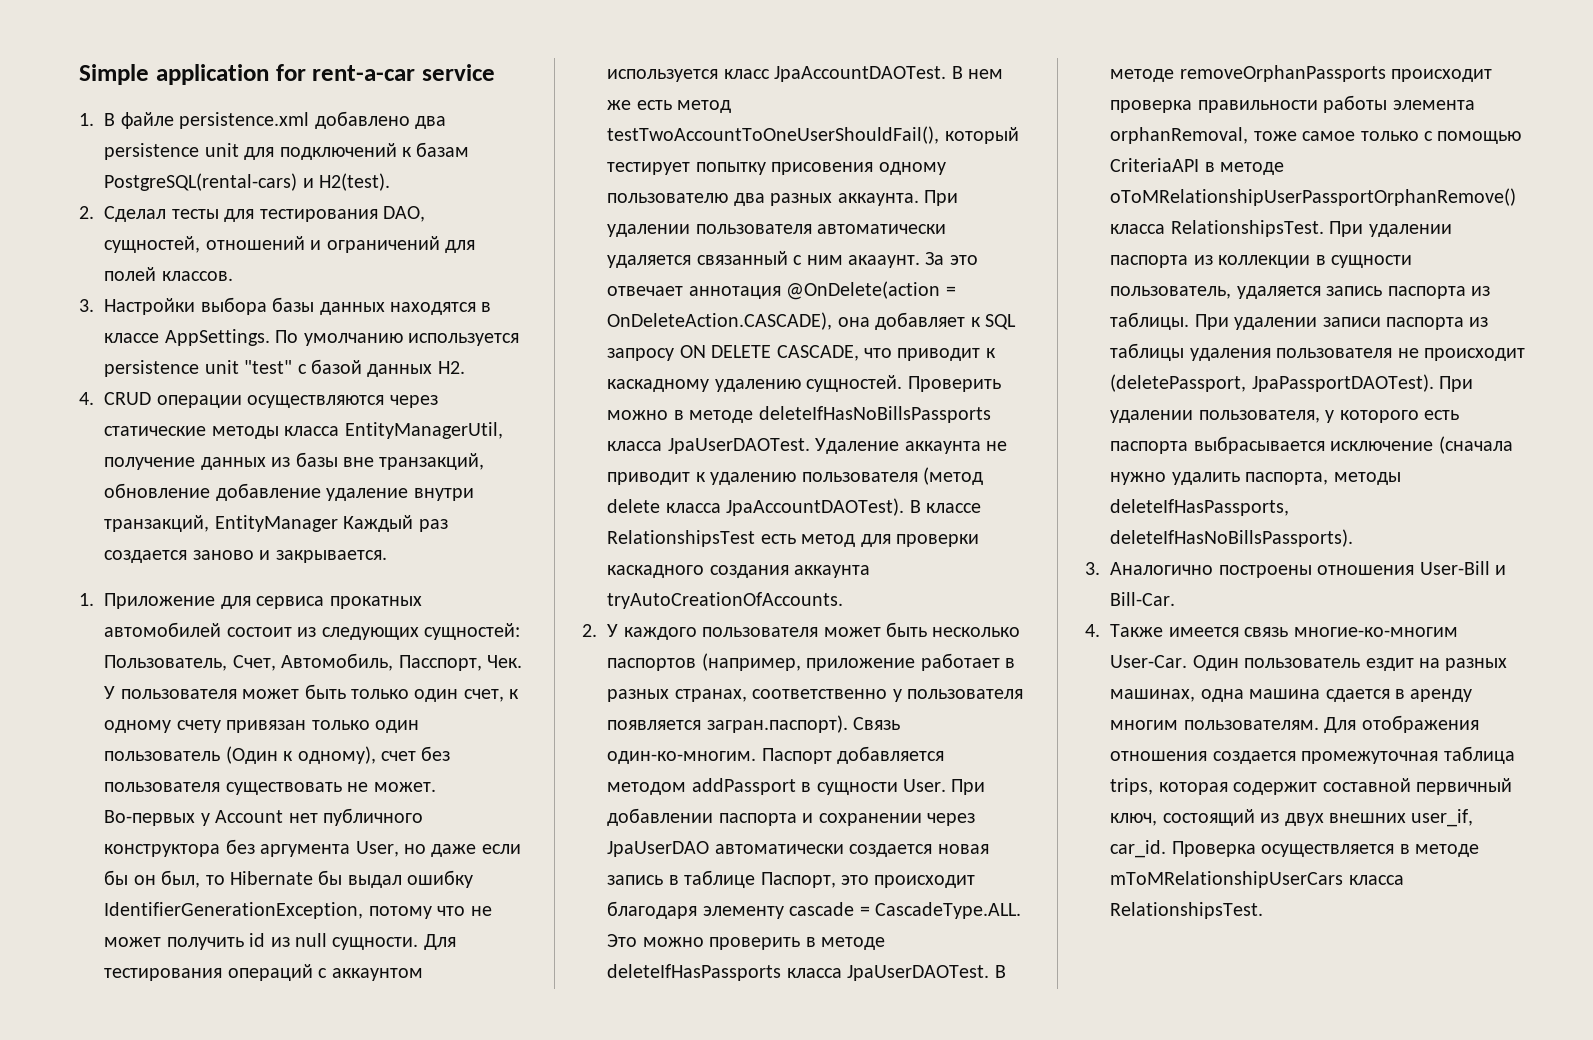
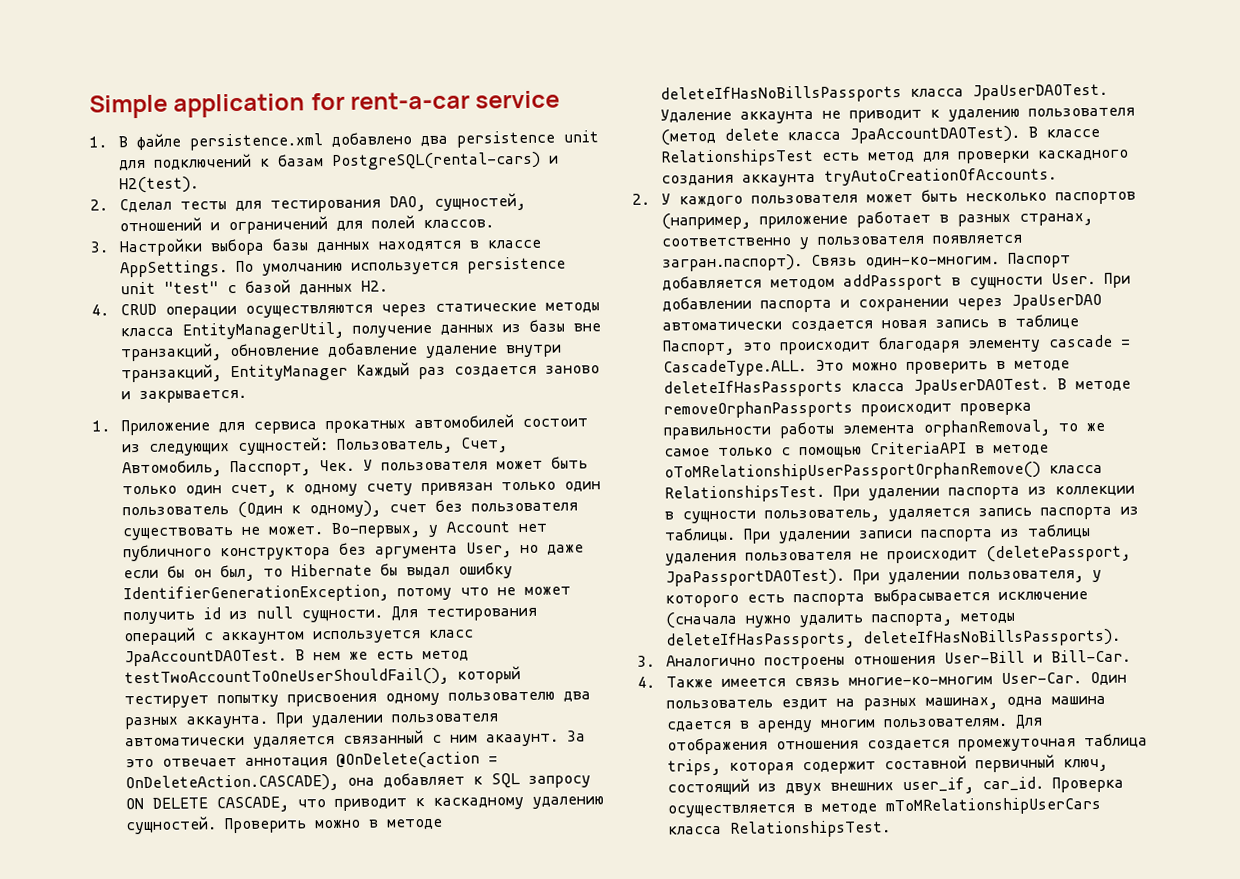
[104,810,196,826] Во-первых -> [331,522,422,539] Во-первых,
[771,162,874,175] присовения -> [287,693,378,707] присвоения
[1253,131,1297,141] тоже -> [1058,422,1106,432] то же

